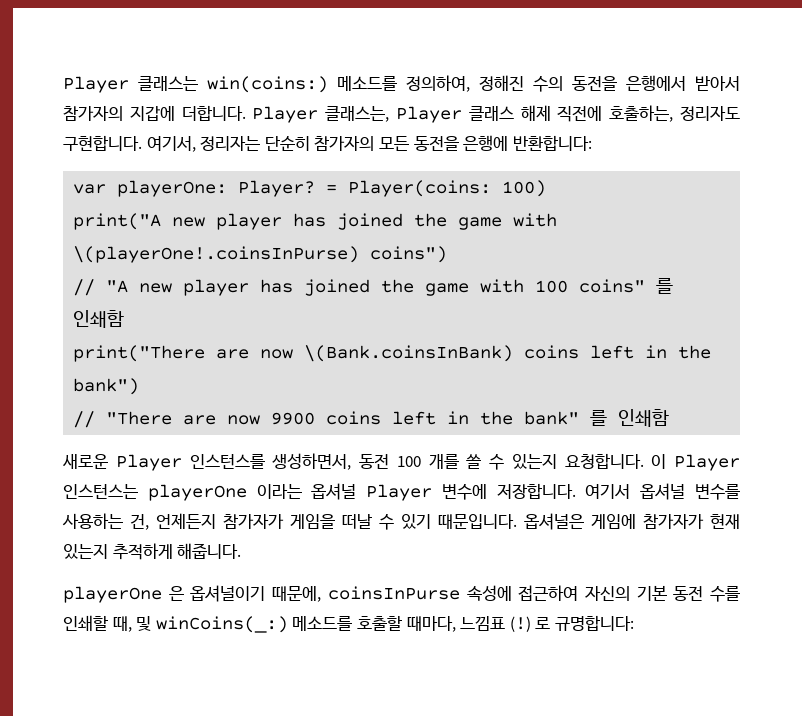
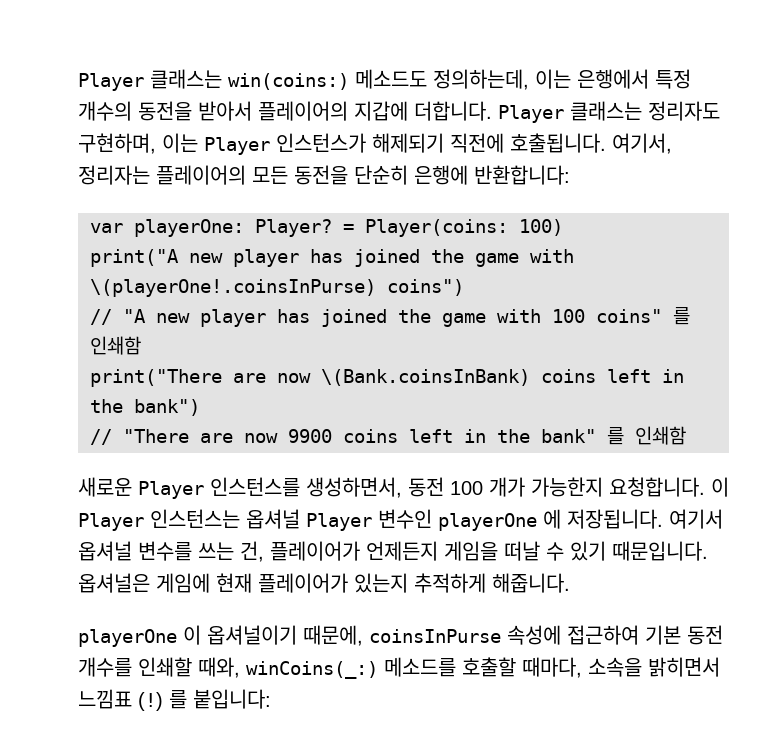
[337,75,740,92] [63,105,740,123] [63,135,375,152] 메소드를 정의하여, 정해진 수의 동전을 은행에서 받아서 참가자의 지갑에 더합니다. Player 클래스는, Player 클래스 해제 직전에 호출하는, 정리자도 구현합니다. 여기서, 정리자는 단순히 참가자의 -> [355,69,691,90] [78,101,720,123] [78,133,672,155] [78,165,246,185] 메소드도 정의하는데, 이는 은행에서 특정 개수의 동전을 받아서 플레이어의 지갑에 더합니다. Player 클래스는 정리자도 구현하며, 이는 Player 인스턴스가 해제되기 직전에 호출됩니다. 여기서, 정리자는 플레이어의
(459, 143) none -> [354,165,408,185] 단순히
[428,453,740,471] [63,483,740,501] [62,513,284,530] 개를 쓸 수 있는지 요청합니다. 이 Player 인스턴스는 playerOne 이라는 옵셔널 Player 변수에 저장합니다. 여기서 옵셔널 변수를 사용하는 건, 언제든지 참가자가 -> [489,477,729,497] [78,509,723,531] [78,541,438,562] 개가 가능한지 요청합니다. 이 Player 인스턴스는 옵셔널 Player 변수인 playerOne 에 저장됩니다. 여기서 옵셔널 변수를 쓰는 건, 플레이어가 언제든지
[643,514,740,529] 참가자가 현재 -> [216,573,348,593] 현재 플레이어가
[168,586,184,601] 은 -> [183,625,201,645] 이
[584,586,630,601] 자신의 -> (639, 635) none
[710,586,741,602] [63,615,634,633] 수를 인쇄할 때, 및 winCoins(_:) 메소드를 호출할 때마다, 느낌표 (!) 로 규명합니다: -> [78,657,720,679] [78,689,271,711] 개수를 인쇄할 때와, winCoins(_:) 메소드를 호출할 때마다, 소속을 밝히면서 느낌표 (!) 를 붙입니다:

